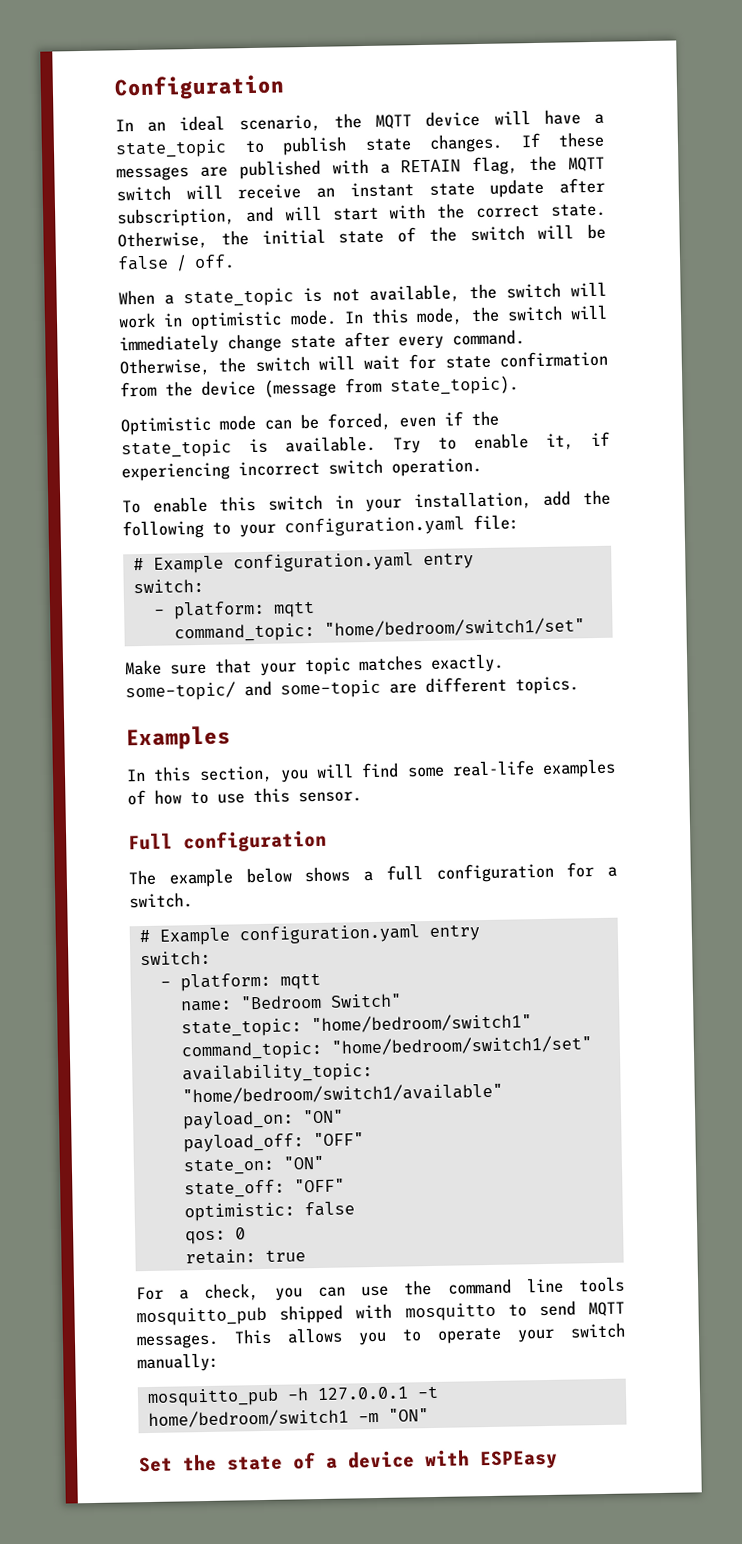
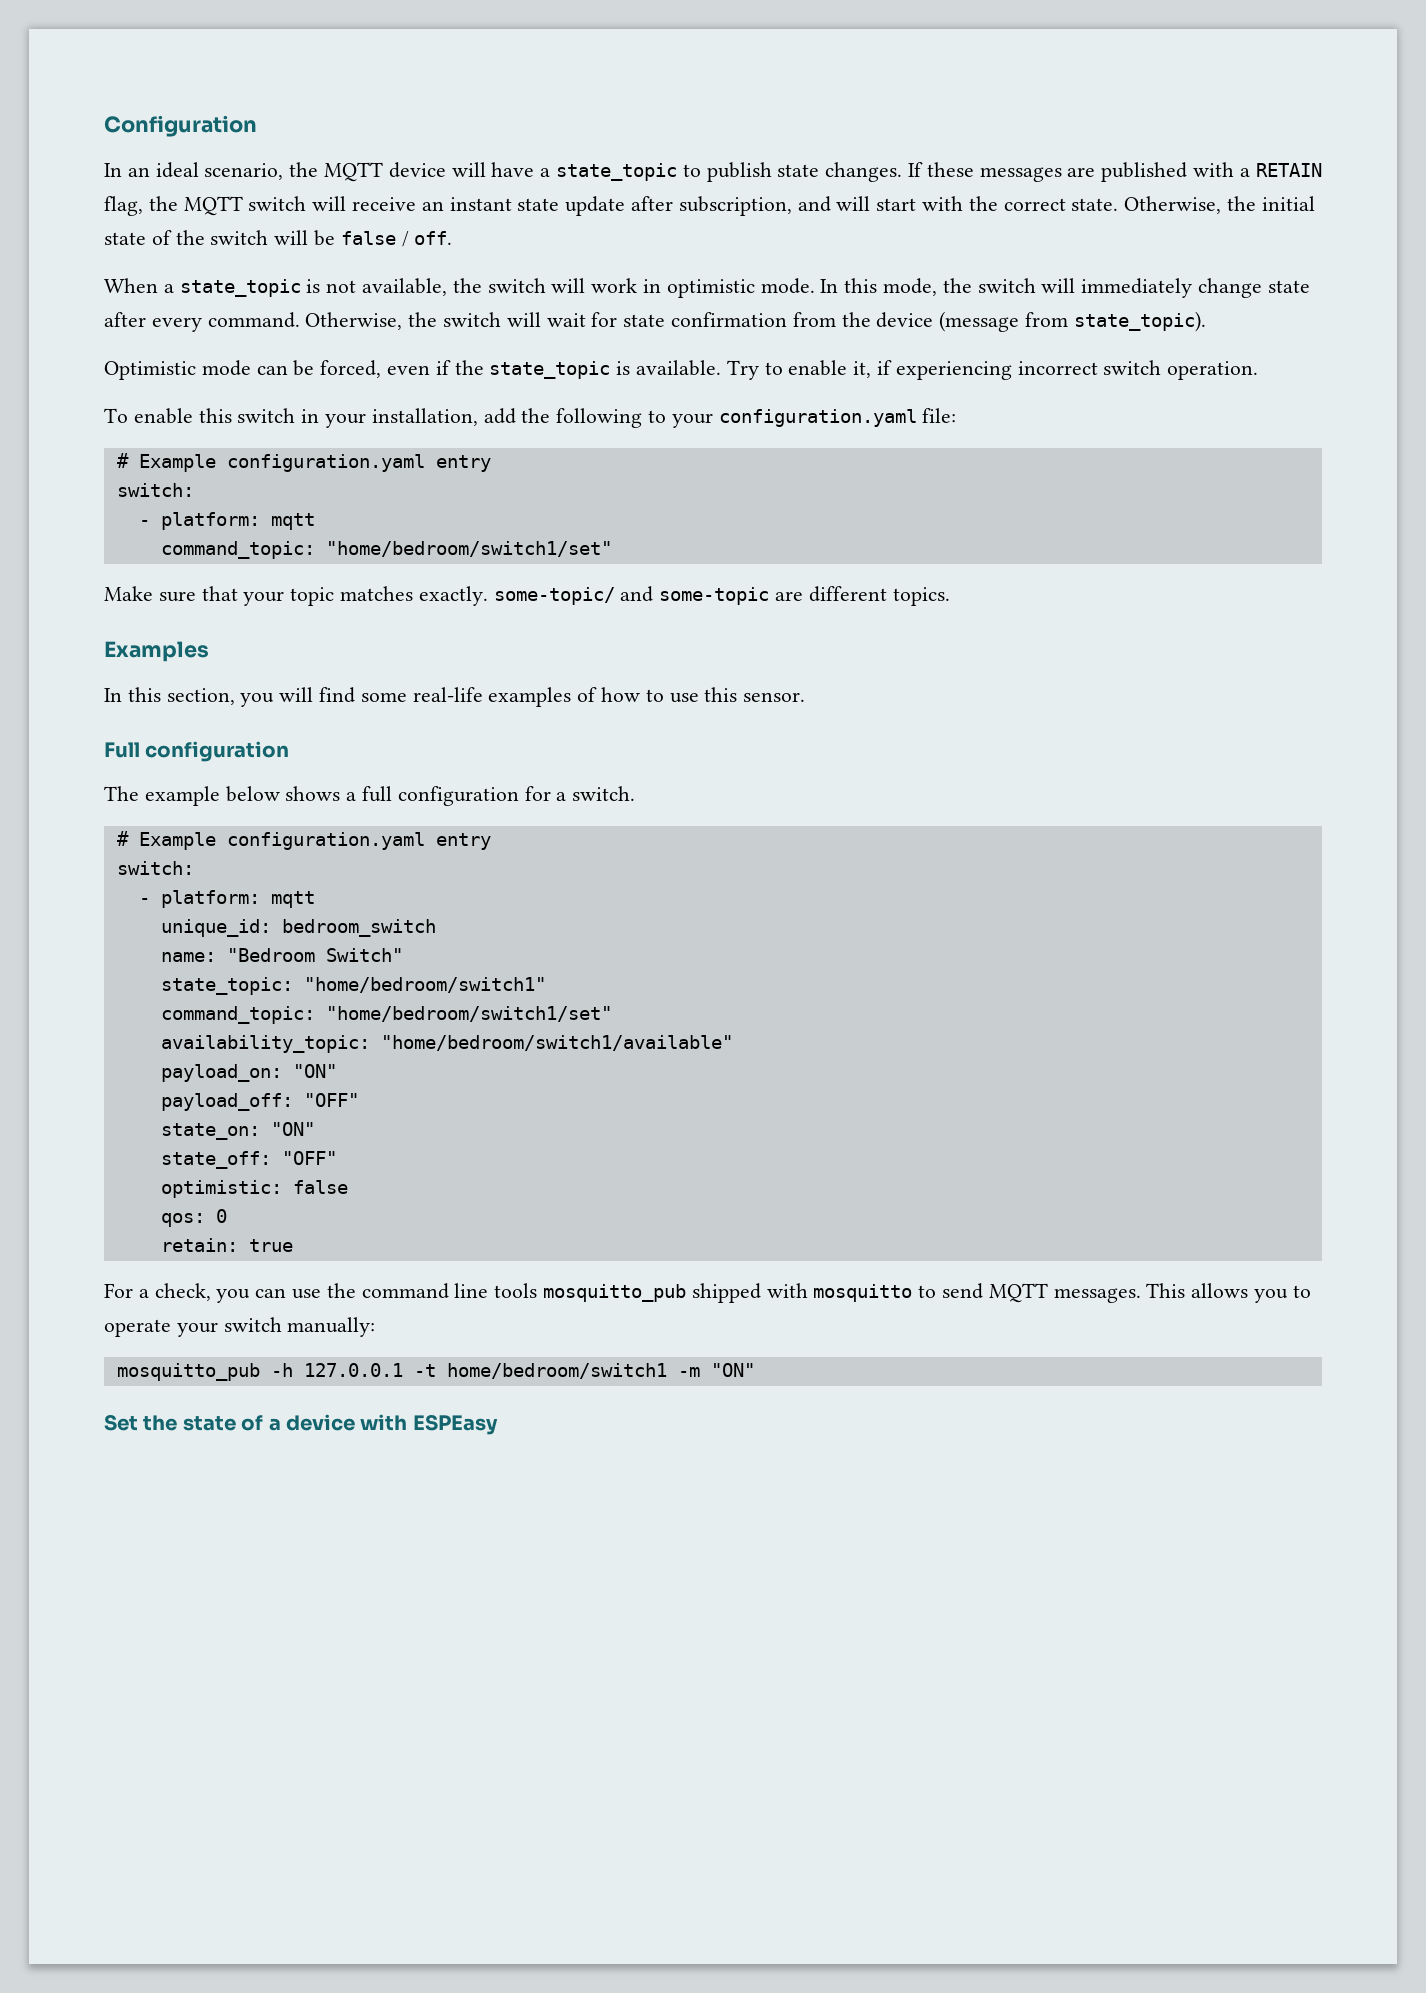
(321, 981) none -> [160,919,436,937] // unique_id: bedroom_switch

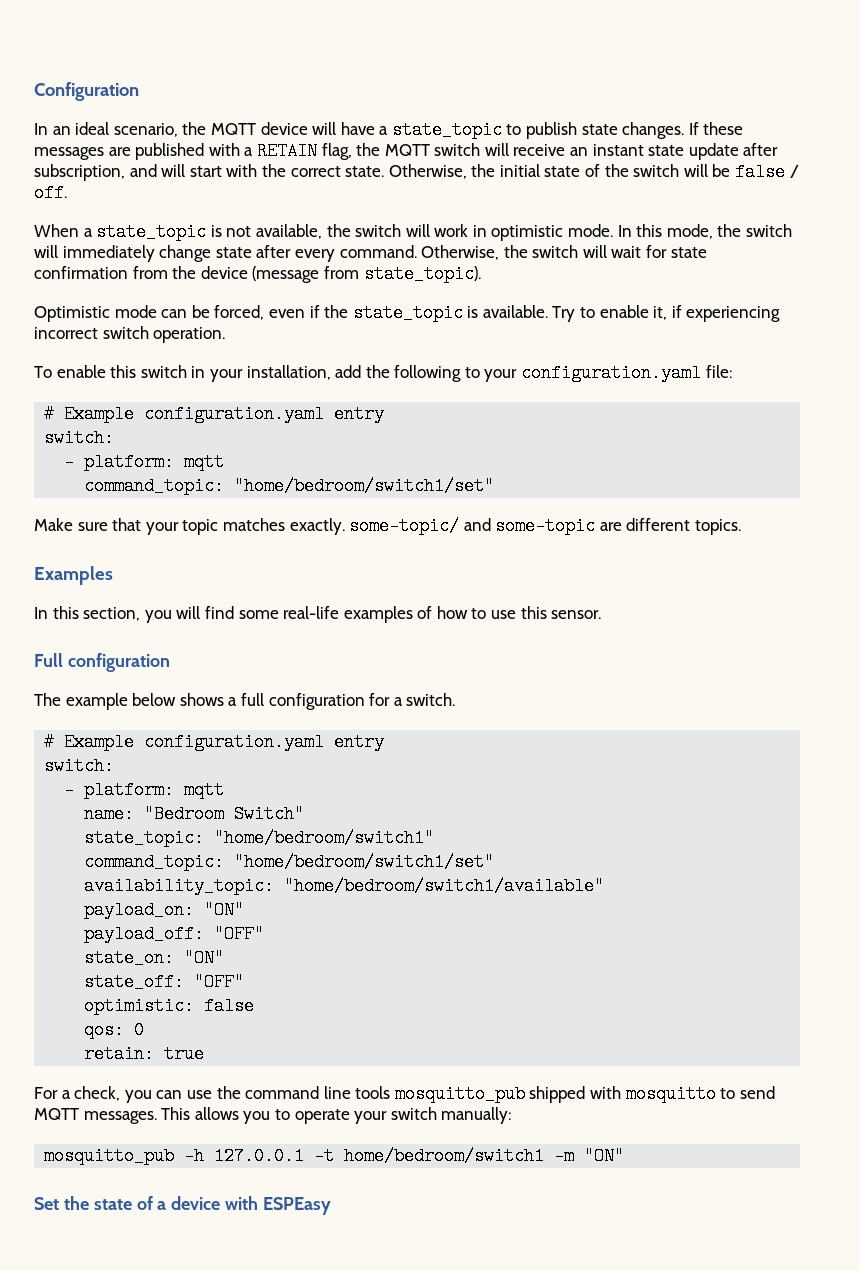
[160,919,436,937] // unique_id: bedroom_switch -> (225, 790) none

